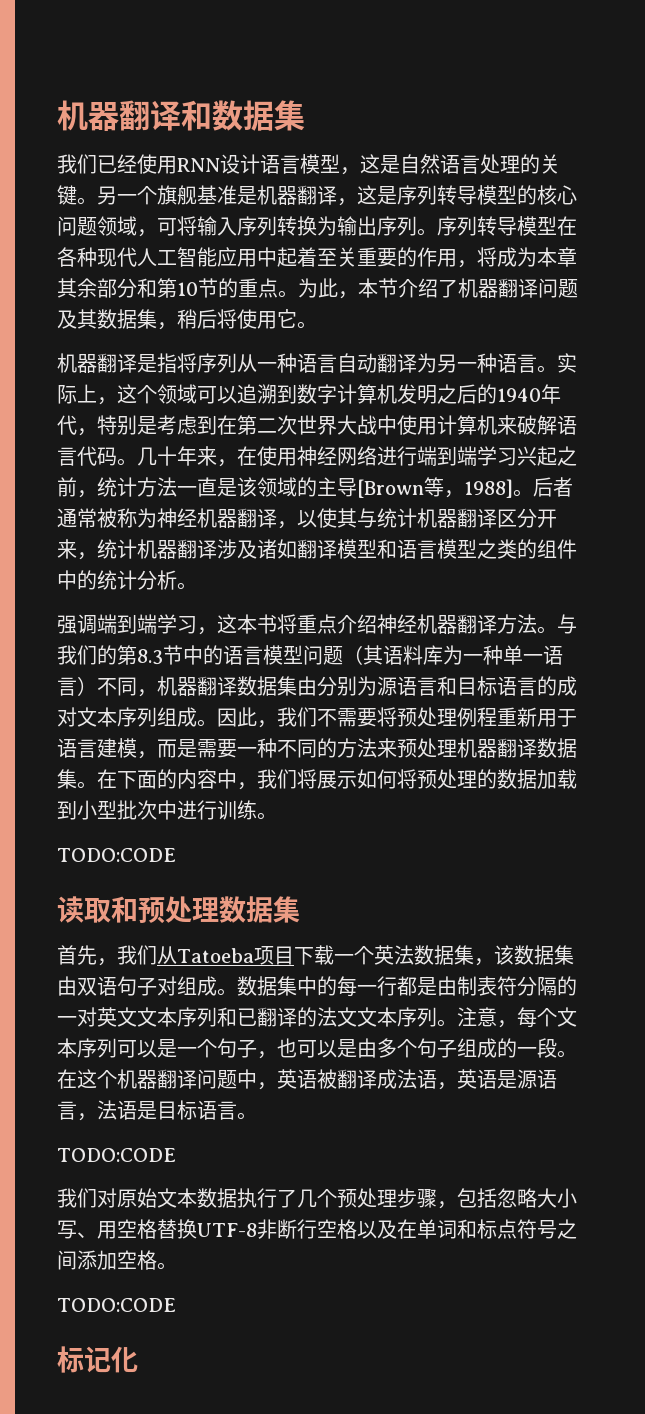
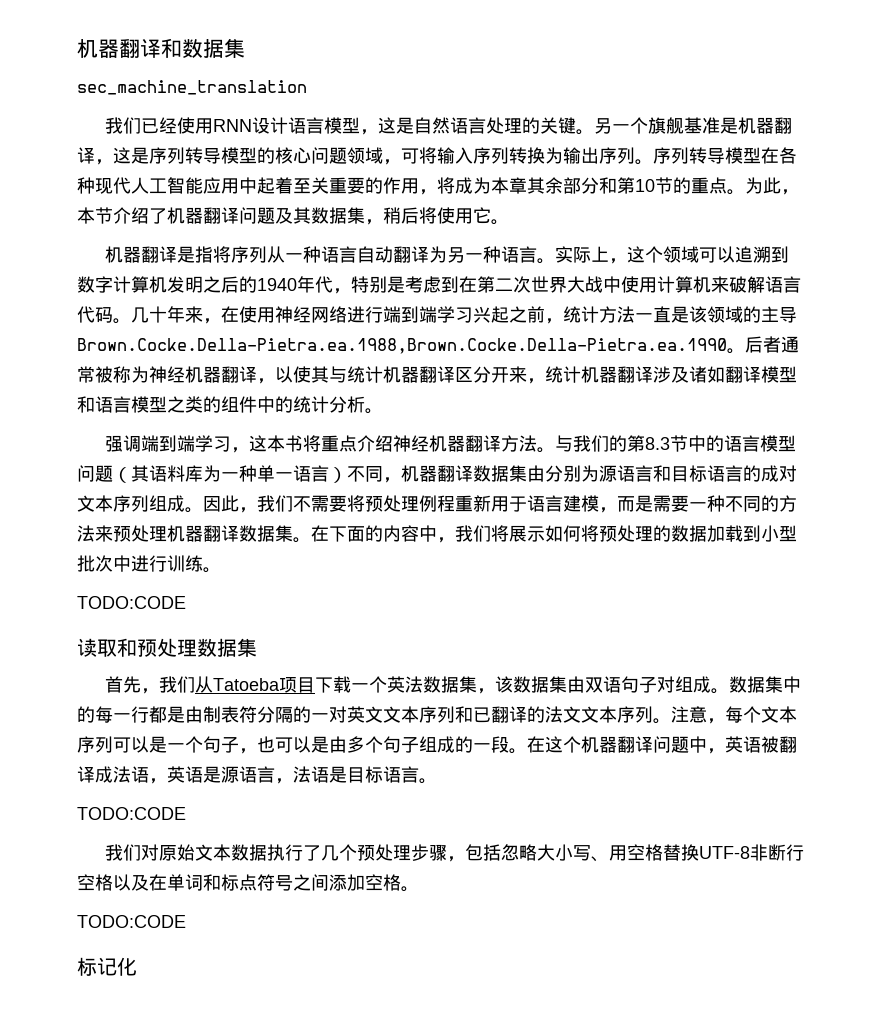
(305, 115) none -> [77,80,307,95] // sec_machine_translation
[357,477,513,498] [Brown等，1988] -> [77,338,727,354] Brown.Cocke.Della-Pietra.ea.1988,Brown.Cocke.Della-Pietra.ea.1990

